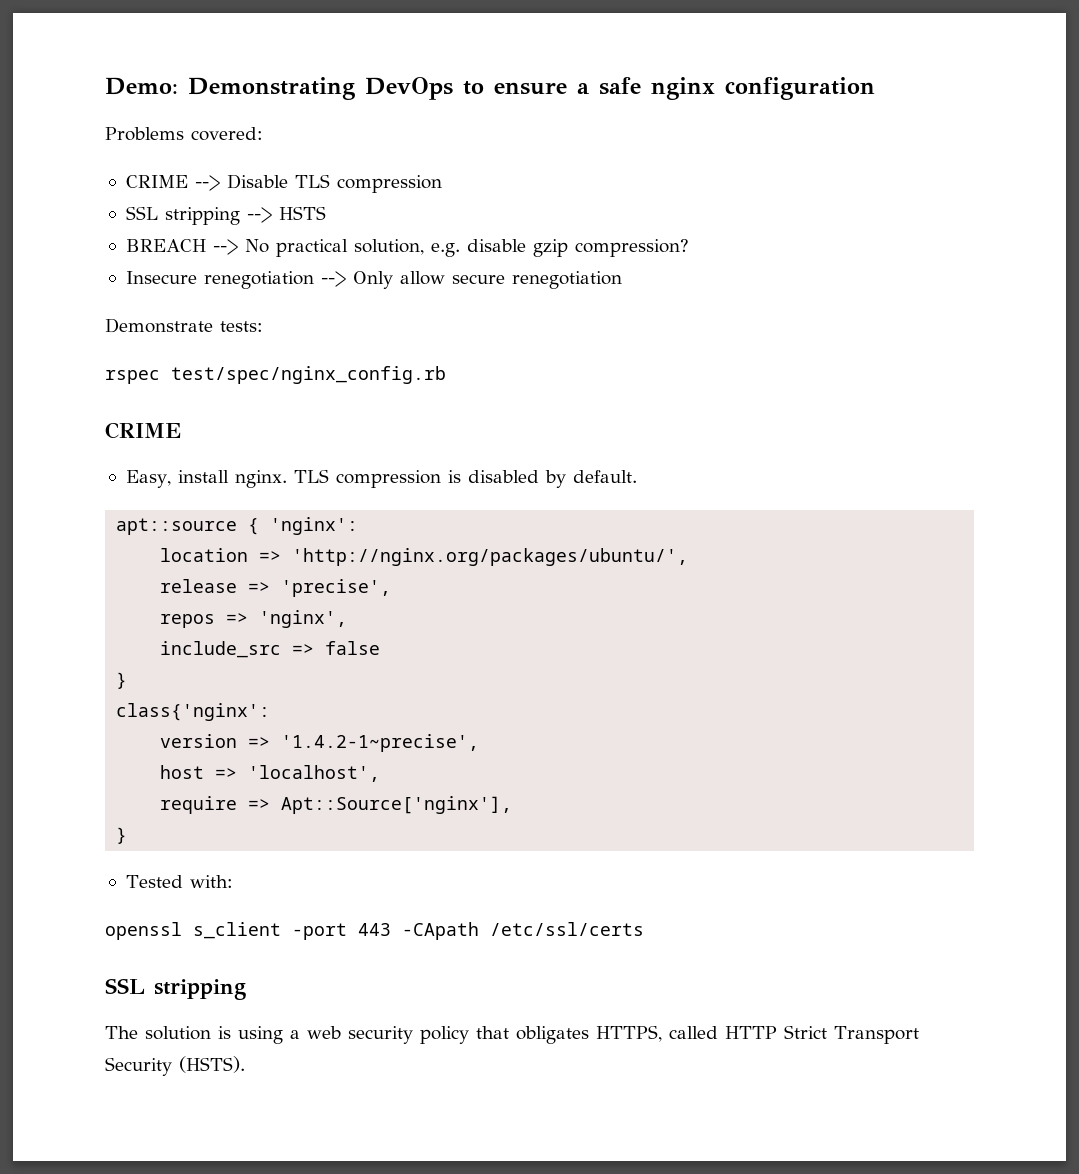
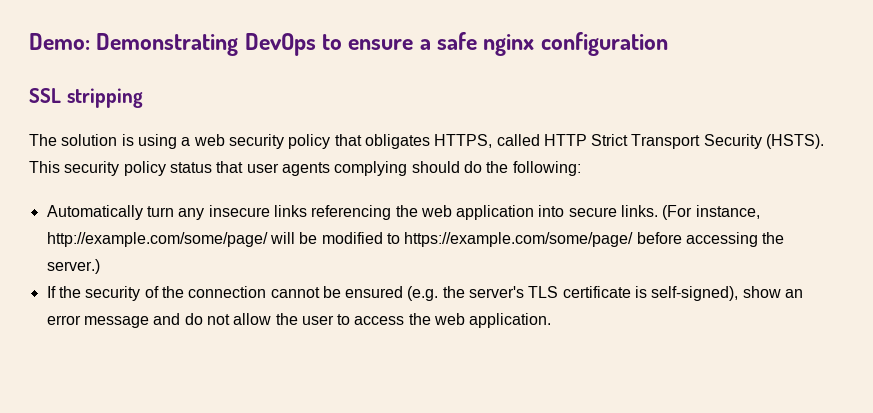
[105,127,263,141] [125,174,442,193] [125,206,326,225] [125,239,689,257] [125,271,622,289] [105,318,263,333] [105,366,446,384] [105,422,181,439] [125,469,637,488] [116,517,359,535] [160,548,689,566] [160,579,392,597] [160,610,348,628] [160,641,381,658] [116,672,128,689] [116,703,271,721] [160,734,480,752] [160,765,381,782] [160,796,513,814] [116,827,128,844] [125,875,233,888] [105,922,644,940] // Problems covered: // CRIME --> Disable TLS compression // SSL stripping --> HSTS // BREACH --> No practical solution, e.g. disable gzip compression? // Insecure renegotiation --> Only allow secure renegotiation // Demonstrate tests: // rspec test/spec/nginx_config.rb // CRIME // Easy, install nginx. TLS compression is disabled by default. // apt::source { 'nginx': // location => 'http://nginx.org/packages/ubuntu/', // release => 'precise', // repos => 'nginx', // include_src => false // } // class{'nginx': // version => '1.4.2-1~precise', // host => 'localhost', // require => Apt::Source['nginx'], // } // Tested with: // openssl s_client -port 443 -CApath /etc/ssl/certs -> (668, 44) none
(245, 1064) none -> [29,161,581,176] [46,205,760,220] [46,232,785,247] [46,259,100,274] [46,286,804,301] [46,313,552,328] This security policy status that user agents complying should do the following: // Automatically turn any insecure links referencing the web application into secure links. (For instance, http://example.com/some/page/ will be modified to https://example.com/some/page/ before accessing the server.) // If the security of the connection cannot be ensured (e.g. the server's TLS certificate is self-signed), show an error message and do not allow the user to access the web application.

